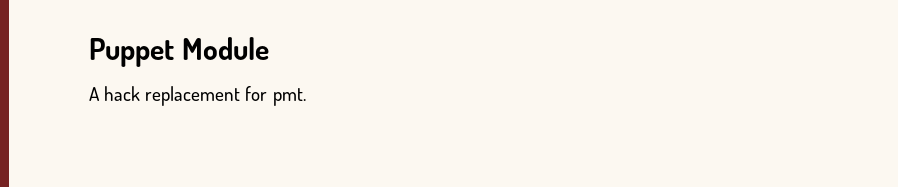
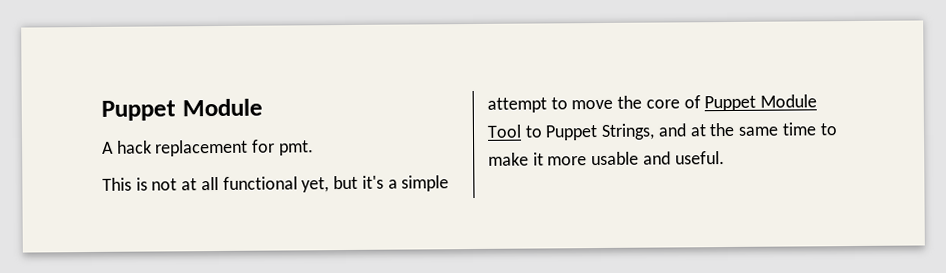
(306, 97) none -> [102,175,450,193] [487,94,818,113] [487,122,838,141] [488,151,725,166] // This is not at all functional yet, but it's a simple attempt to move the core of Puppet Module Tool to Puppet Strings, and at the same time to make it more usable and useful.

